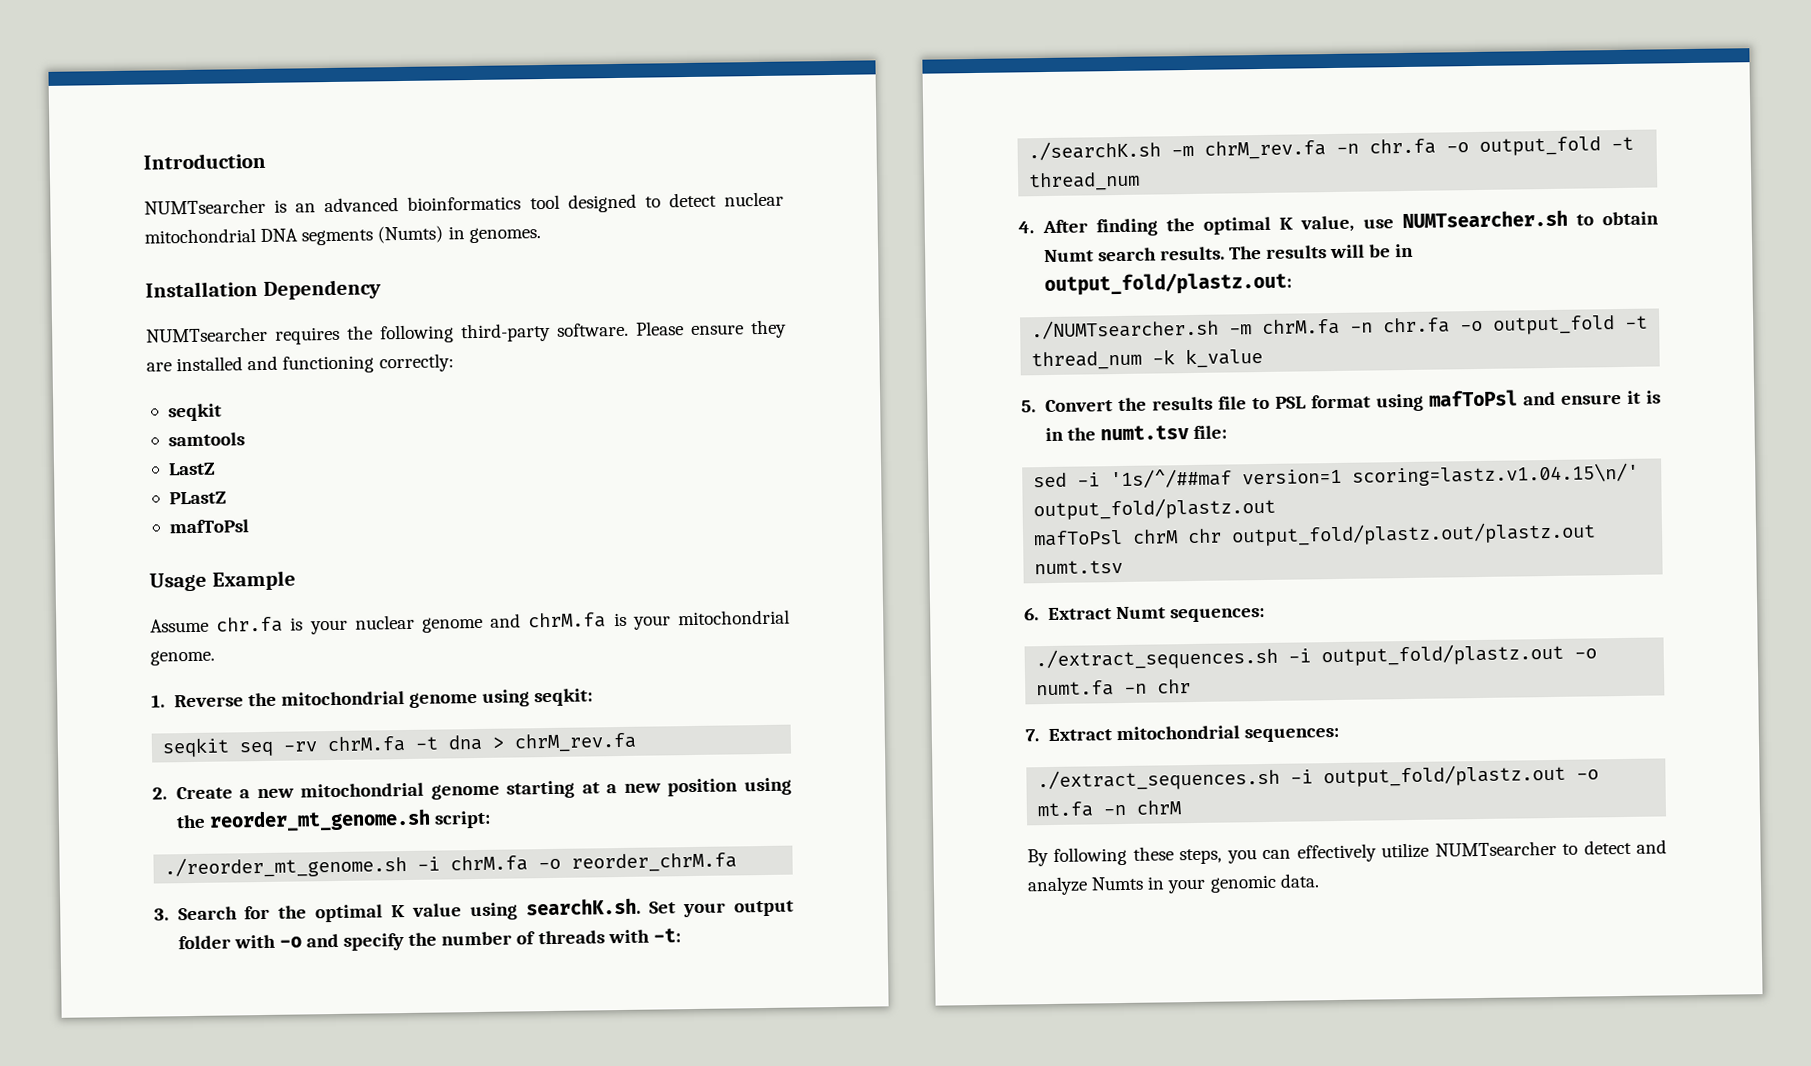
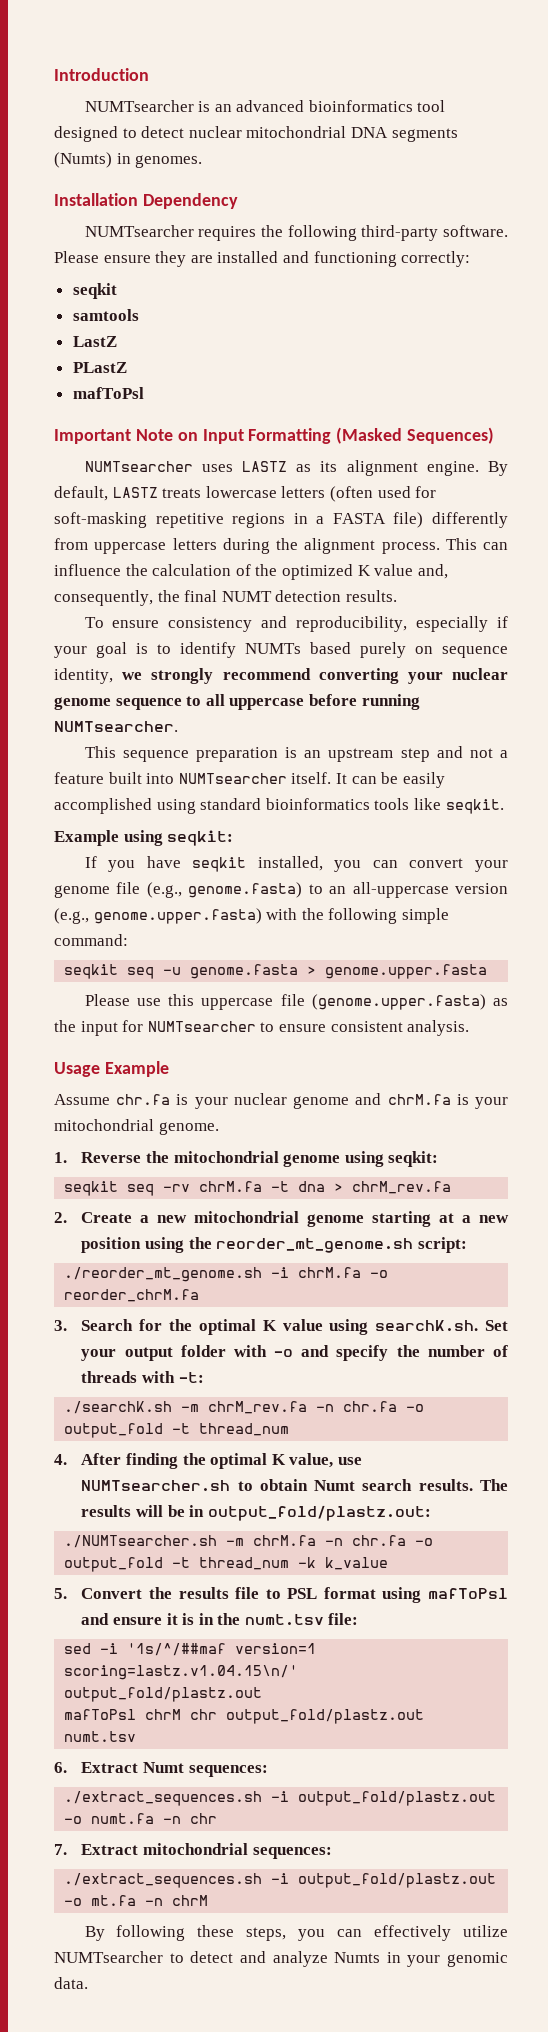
(249, 526) none -> [54,427,495,444] [84,460,509,476] [54,486,437,502] [54,512,508,528] [54,538,508,554] [54,564,448,580] [54,590,397,606] [84,616,508,632] [54,642,508,658] [54,668,508,684] [54,694,420,710] [54,721,178,732] [84,746,509,762] [54,772,445,788] [54,798,504,814] [54,830,234,846] [84,856,508,872] [54,882,508,898] [54,908,449,924] [54,934,128,946] [64,964,488,979] [84,994,508,1010] [54,1020,470,1036] // Important Note on Input Formatting (Masked Sequences) // NUMTsearcher uses LASTZ as its alignment engine. By default, LASTZ treats lowercase letters (often used for soft-masking repetitive regions in a FASTA file) differently from uppercase letters during the alignment process. This can influence the calculation of the optimized K value and, consequently, the final NUMT detection results. // To ensure consistency and reproducibility, especially if your goal is to identify NUMTs based purely on sequence identity, we strongly recommend converting your nuclear genome sequence to all uppercase before running NUMTsearcher. // This sequence preparation is an upstream step and not a feature built into NUMTsearcher itself. It can be easily accomplished using standard bioinformatics tools like seqkit. // Example using seqkit: // If you have seqkit installed, you can convert your genome file (e.g., genome.fasta) to an all-uppercase version (e.g., genome.upper.fasta) with the following simple command: // seqkit seq -u genome.fasta > genome.upper.fasta // Please use this uppercase file (genome.upper.fasta) as the input for NUMTsearcher to ensure consistent analysis.
[1231,521,1597,547] output_fold/plastz.out/plastz.out -> [226,1709,425,1724] output_fold/plastz.out

